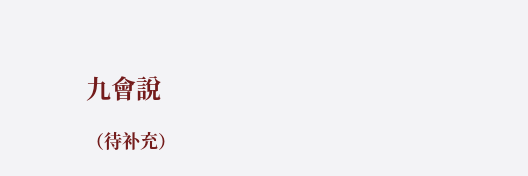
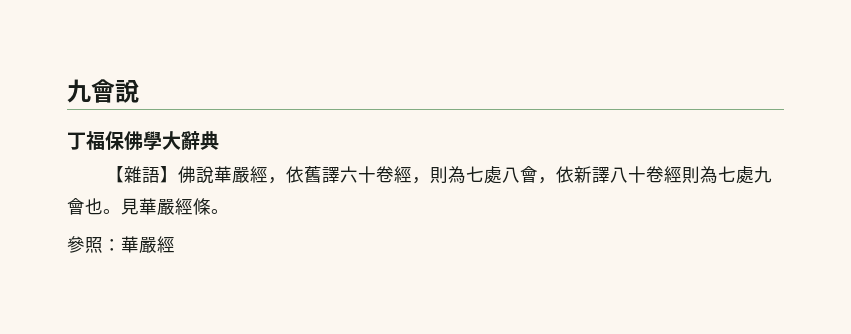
[86,131,176,150] （待补充） -> [67,131,219,151] [106,166,773,184] [67,198,229,216] [67,236,175,254] 丁福保佛學大辭典 // 【雜語】佛說華嚴經，依舊譯六十卷經，則為七處八會，依新譯八十卷經則為七處九會也。見華嚴經條。 // 參照：華嚴經

